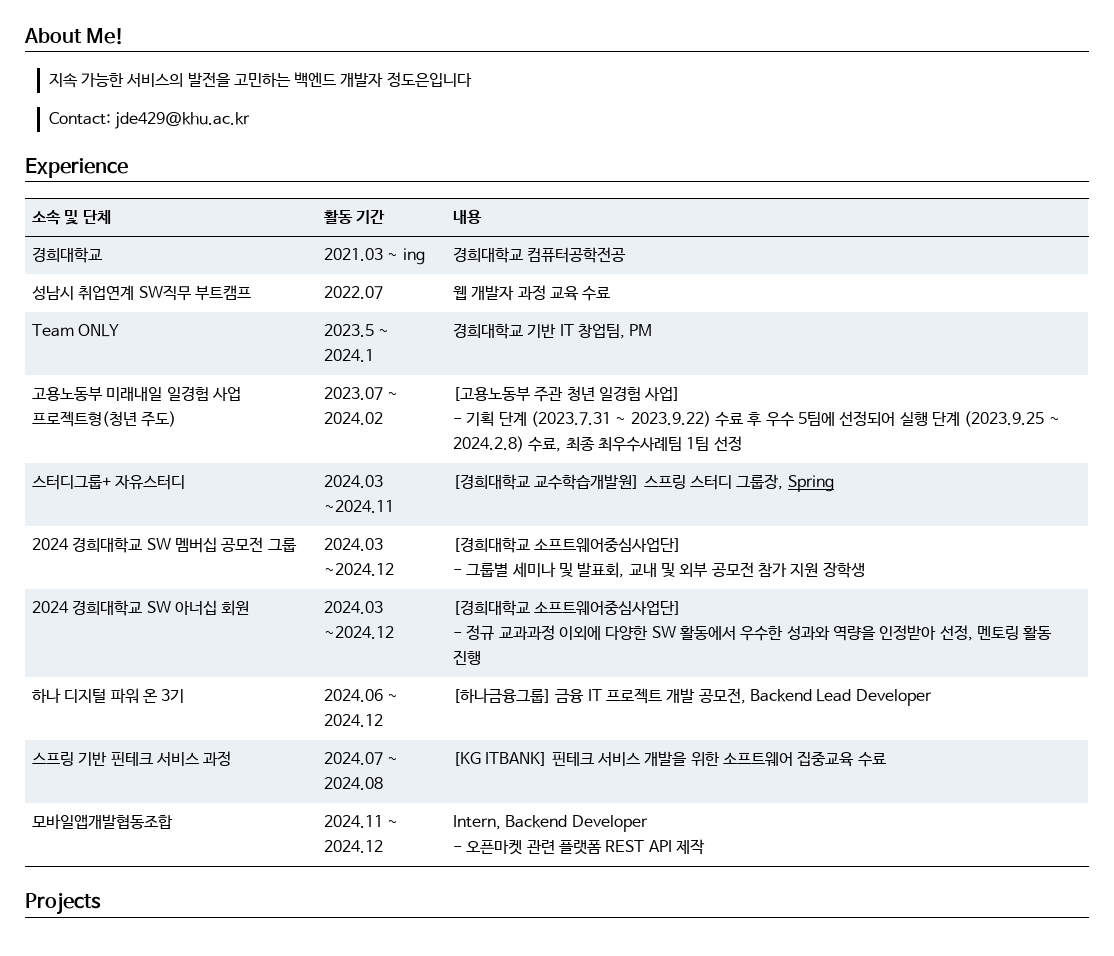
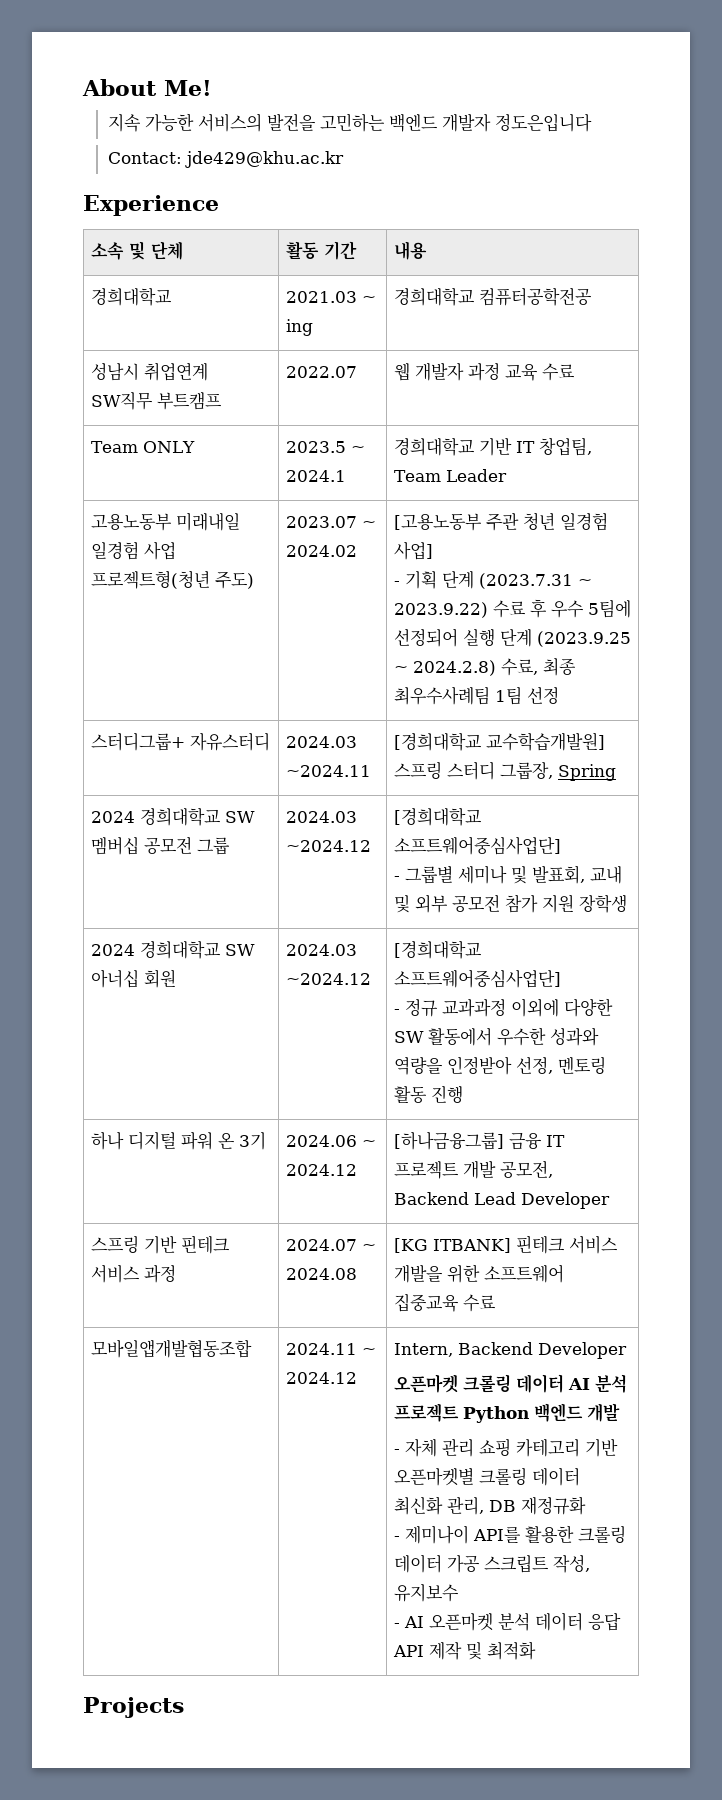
[629,324,653,336] PM -> [393,469,507,482] Team Leader
[453,839,645,855] - 오픈마켓 관련 플랫폼 REST -> [393,1374,627,1393] [393,1403,620,1423] [393,1438,618,1457] [393,1467,580,1486] [393,1496,586,1515] [393,1525,626,1544] [393,1554,590,1573] [393,1584,459,1602] [393,1612,621,1631] 오픈마켓 크롤링 데이터 AI 분석 프로젝트 Python 백엔드 개발 // - 자체 관리 쇼핑 카테고리 기반 오픈마켓별 크롤링 데이터 최신화 관리, DB 재정규화 // - 제미나이 API를 활용한 크롤링 데이터 가공 스크립트 작성, 유지보수 // - AI 오픈마켓 분석 데이터 응답
(705, 847) none -> [465,1641,536,1660] 및 최적화

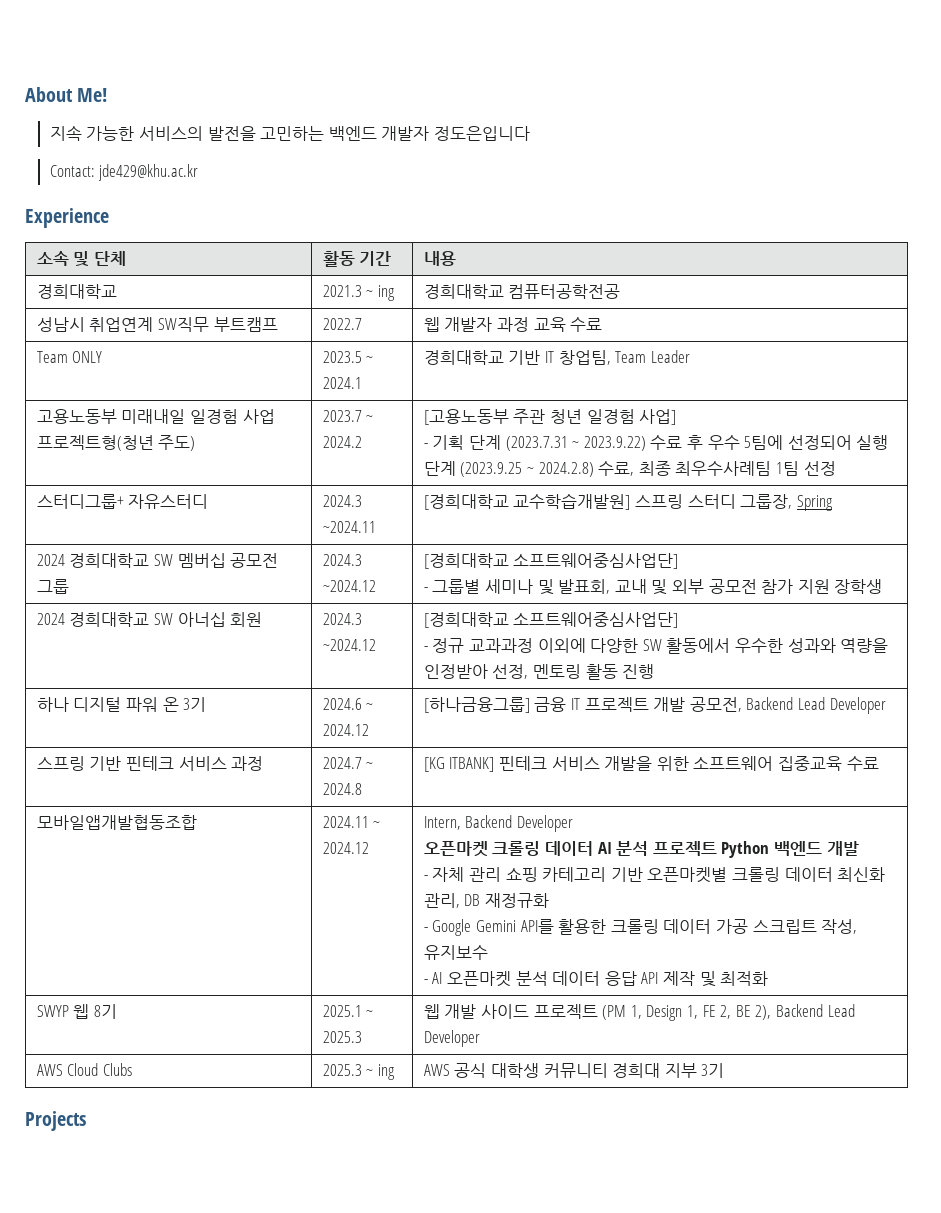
[285,291,357,303] 2021.03 -> [322,285,362,297] 2021.3
[285,366,357,378] 2022.07 -> [322,318,362,330] 2022.7
[285,516,376,528] [285,545,357,557] 2023.07 ~ 2024.02 -> [322,410,374,422] [322,436,362,448] 2023.7 ~ 2024.2
[285,736,357,748] 2024.03 -> [322,495,362,507] 2024.3
[285,811,357,823] 2024.03 -> [322,554,362,566] 2024.3
[285,944,357,956] 2024.03 -> [322,613,362,625] 2024.3
[285,1135,357,1147] 2024.06 -> [322,698,362,710] 2024.6
[285,1239,376,1251] [285,1268,357,1280] 2024.07 ~ 2024.08 -> [322,757,374,769] [322,783,362,795] 2024.7 ~ 2024.8
[404,1525,469,1544] 제미나이 -> [432,919,517,936] Google Gemini
(536, 1650) none -> [36,1004,118,1019] [322,1005,374,1017] [322,1031,362,1043] [423,1004,855,1021] [423,1030,480,1047] [36,1063,133,1076] [322,1064,396,1080] [423,1063,725,1078] // SWYP 웹 8기 | 2025.1 ~ 2025.3 | 웹 개발 사이드 프로젝트 (PM 1, Design 1, FE 2, BE 2), Backend Lead Developer // AWS Cloud Clubs | 2025.3 ~ ing | AWS 공식 대학생 커뮤니티 경희대 지부 3기

